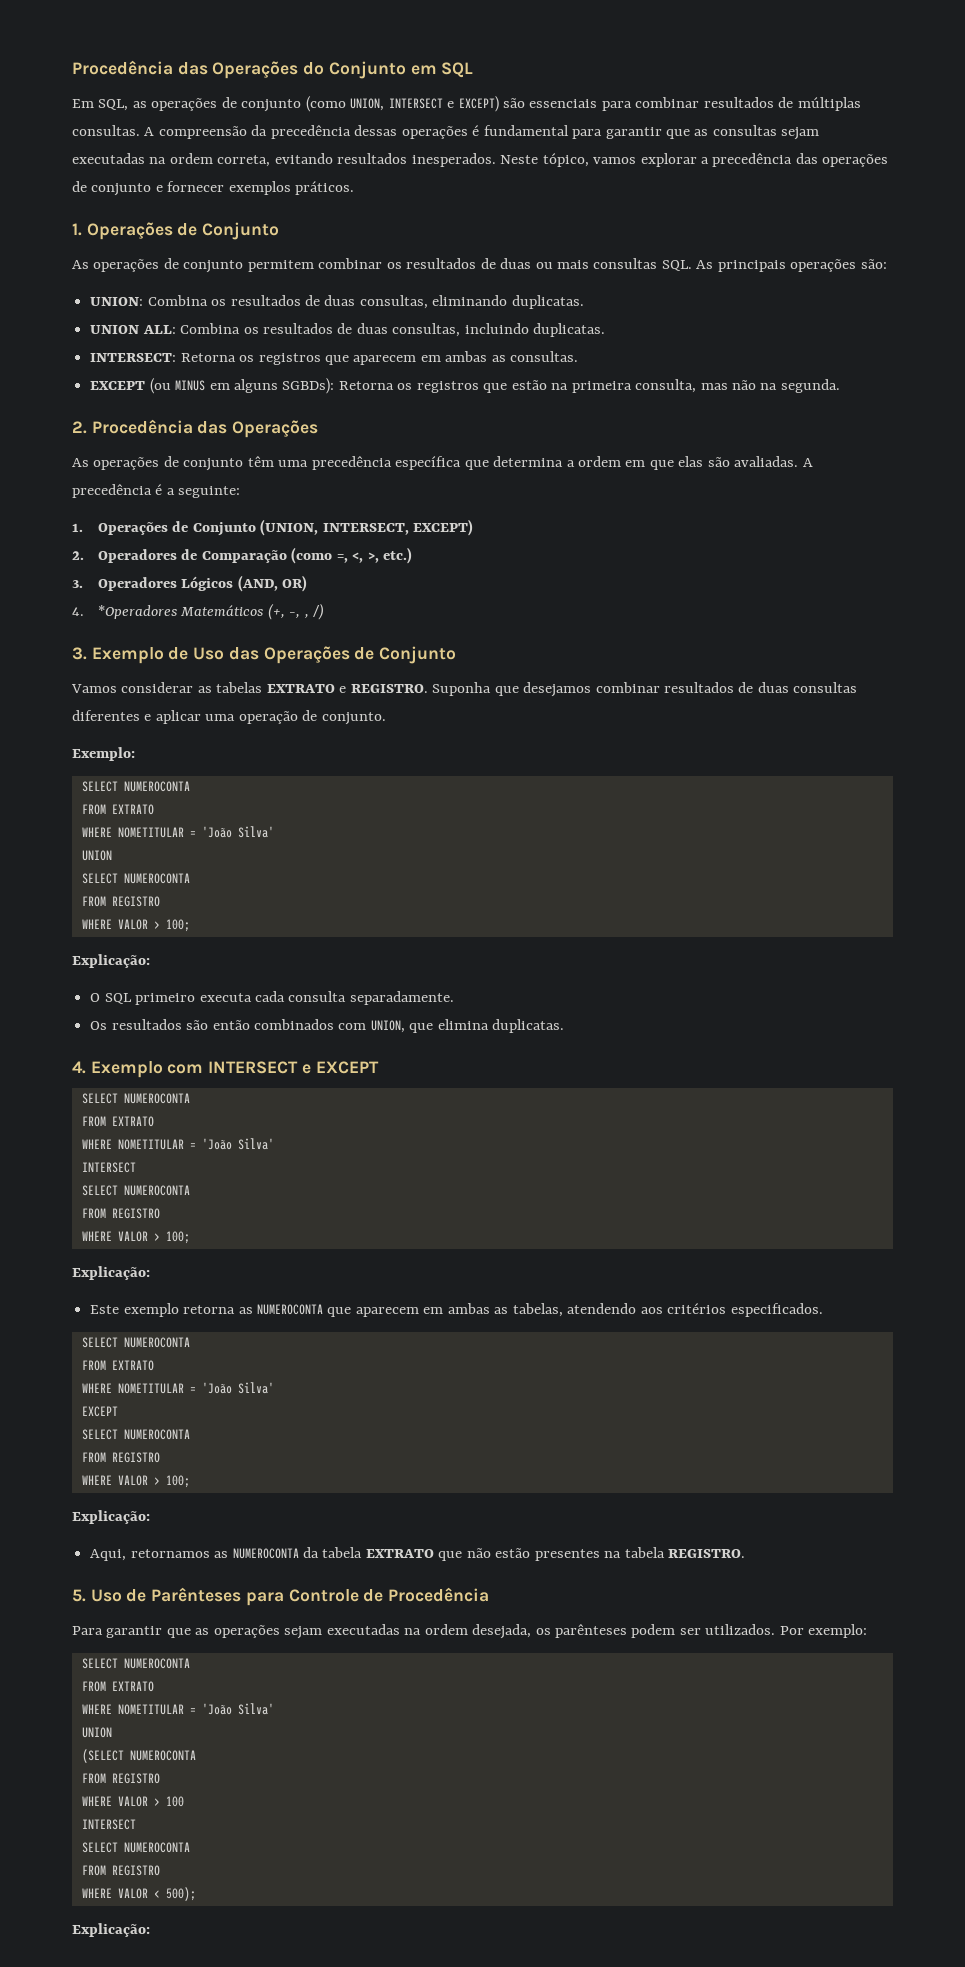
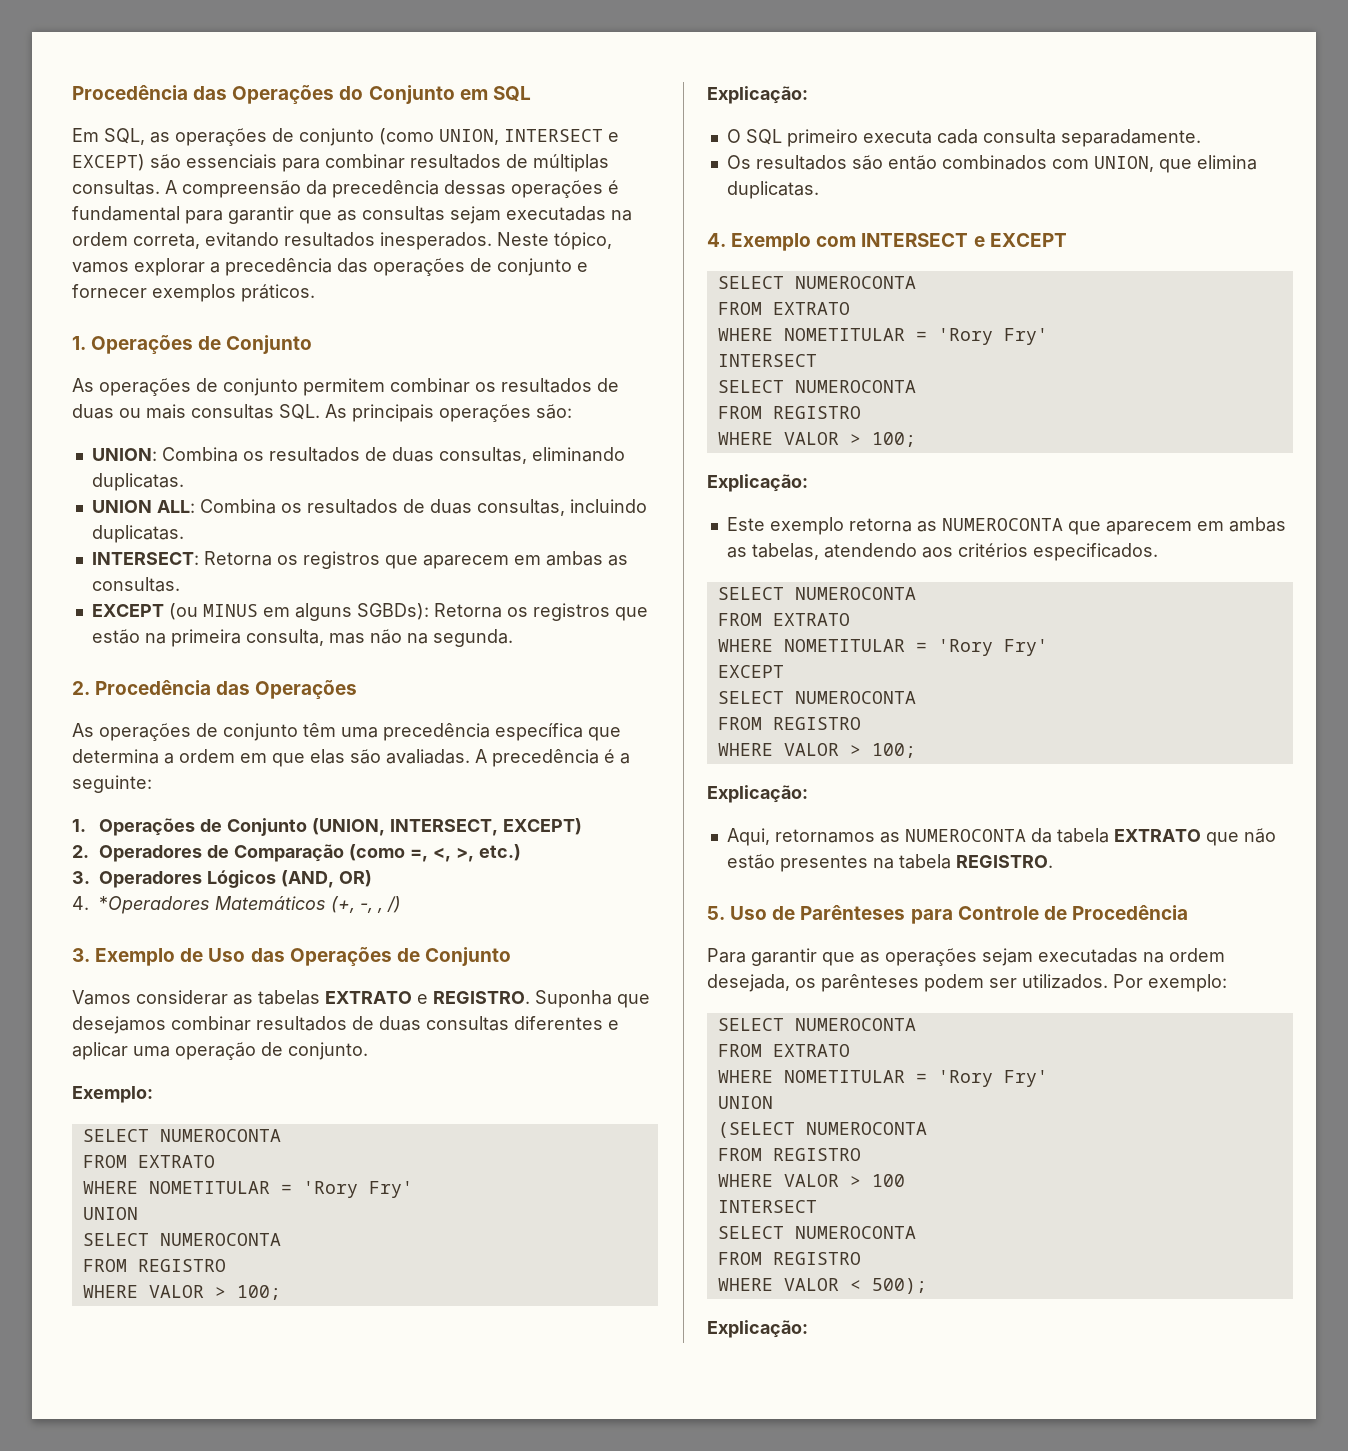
[201,826,274,838] 'João Silva' -> [302,1181,413,1198] 'Rory Fry'
[201,1138,274,1150] 'João Silva' -> [937,328,1048,345] 'Rory Fry'
[201,1382,274,1394] 'João Silva' -> [937,639,1048,656] 'Rory Fry'
[201,1703,274,1715] 'João Silva' -> [937,1070,1048,1087] 'Rory Fry'

